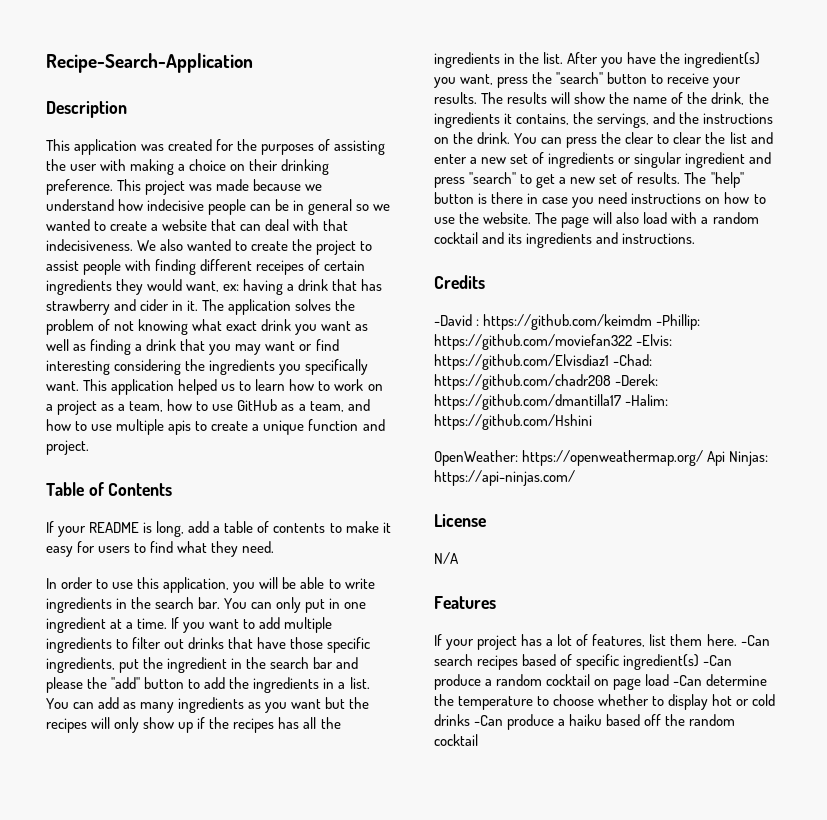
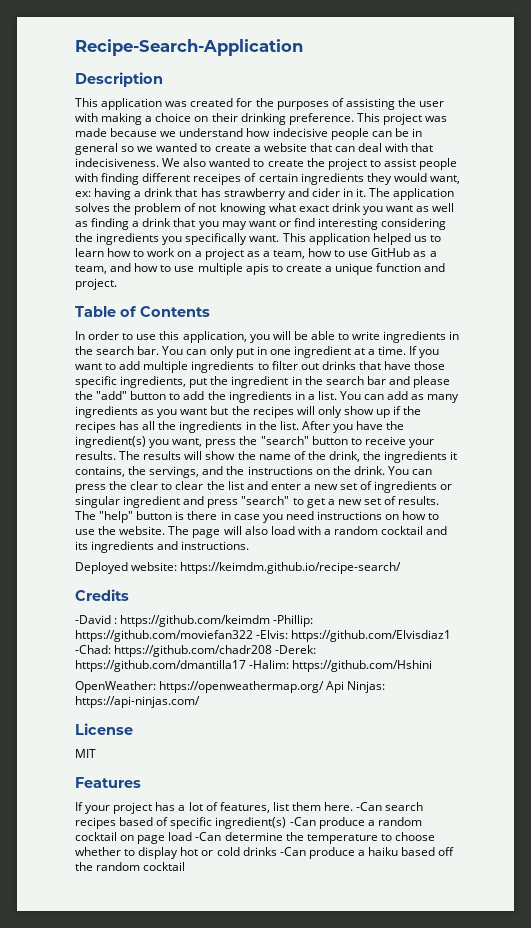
[46,521,391,537] [46,541,275,557] // If your README is long, add a table of contents to make it easy for users to find what they need. -> (210, 311) none
(696, 238) none -> [75,562,402,574] // Deployed website: https://keimdm.github.io/recipe-search/
[434,552,458,564] N/A -> [75,749,96,758] MIT

